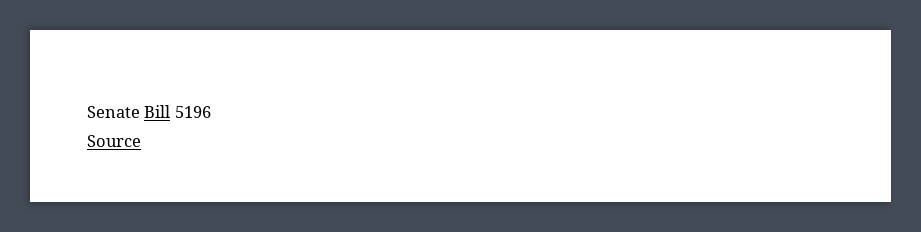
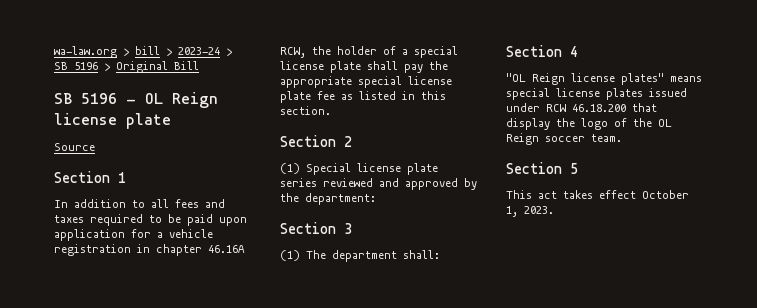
[87,106,140,118] Senate -> [54,46,232,58] [54,61,168,73] wa-law.org > bill > 2023-24 > SB 5196 > Original
[174,106,211,118] [87,135,141,147] 5196 // Source -> [54,92,218,108] [54,113,171,129] [54,143,95,151] [54,171,126,183] [54,199,225,208] [54,214,247,226] [54,229,213,241] [54,244,245,256] [280,46,458,58] [280,61,448,73] [280,76,452,88] [280,91,446,103] [280,106,331,115] [280,135,352,147] [280,163,438,175] [280,178,477,190] [280,193,376,205] [280,222,352,234] [280,250,440,262] [506,45,578,57] [506,73,702,85] [506,88,687,100] [506,103,657,112] [506,118,672,130] [506,133,622,145] [506,162,578,174] [506,190,689,199] [506,206,554,217] // SB 5196 - OL Reign license plate // Source // Section 1 // In addition to all fees and taxes required to be paid upon application for a vehicle registration in chapter 46.16A RCW, the holder of a special license plate shall pay the appropriate special license plate fee as listed in this section. // Section 2 // (1) Special license plate series reviewed and approved by the department: // Section 3 // (1) The department shall: // Section 4 // "OL Reign license plates" means special license plates issued under RCW 46.18.200 that display the logo of the OL Reign soccer team. // Section 5 // This act takes effect October 1, 2023.

